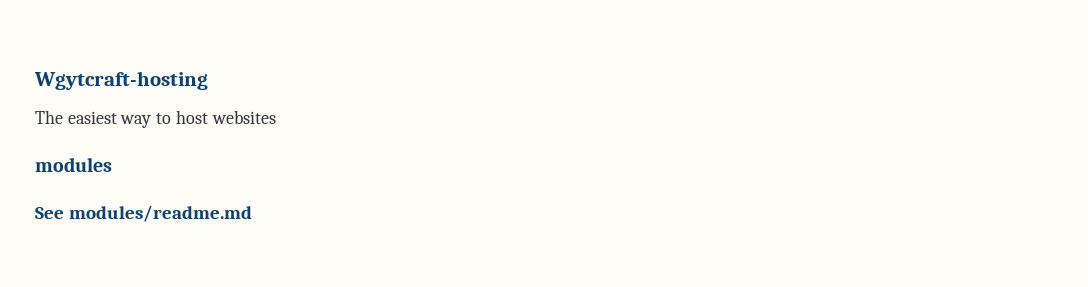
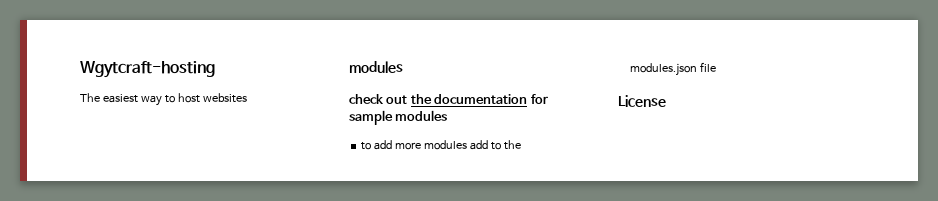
[35,205,252,222] See modules/readme.md -> [349,94,548,104] [349,110,448,125] [361,140,521,150] [630,62,717,76] [618,95,666,107] check out the documentation for sample modules // to add more modules add to the modules.json file // License

